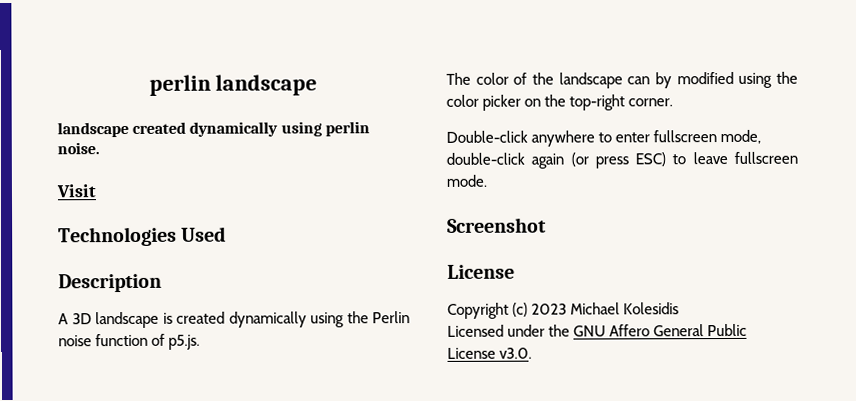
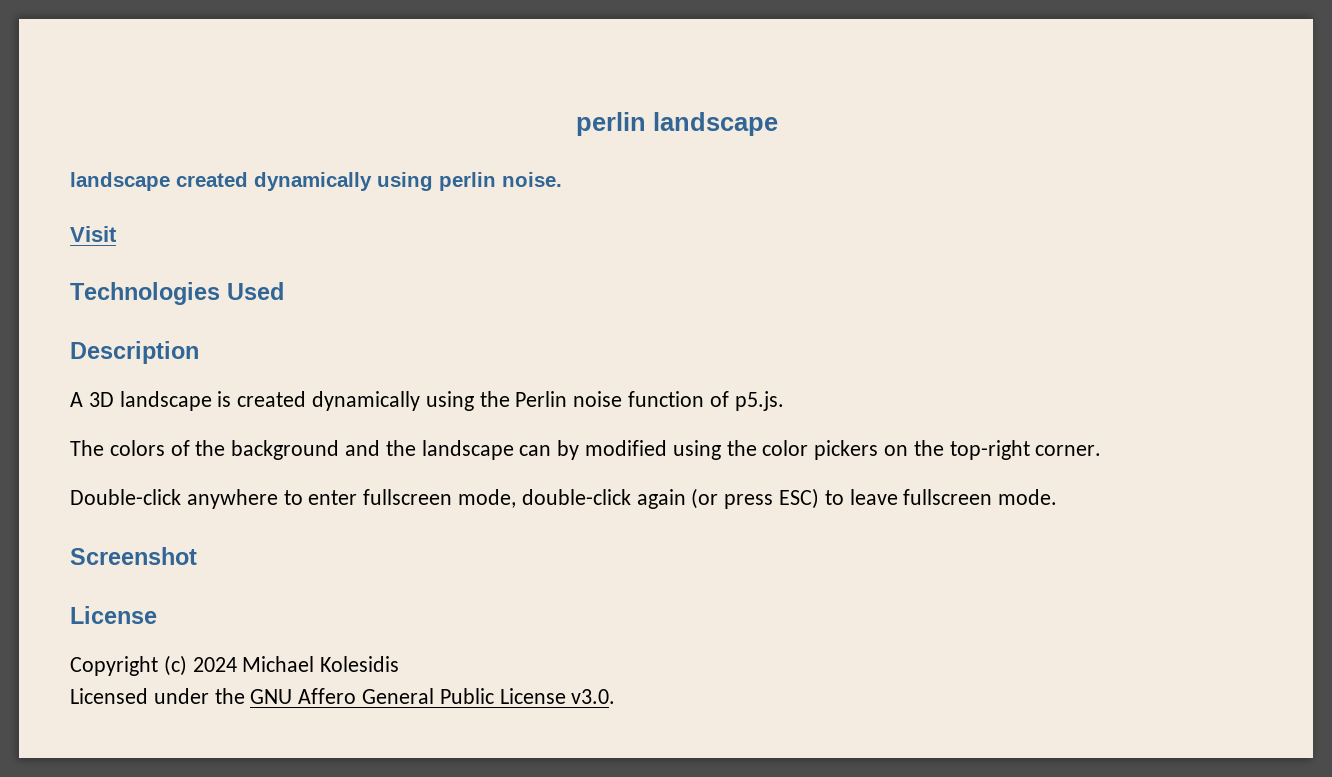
[475,72,509,85] color -> [109,440,165,456] colors
(554, 78) none -> [231,440,416,460] background and the
[482,94,522,111] picker -> [814,440,879,460] pickers
[531,303,568,315] 2023 -> [192,657,237,672] 2024

